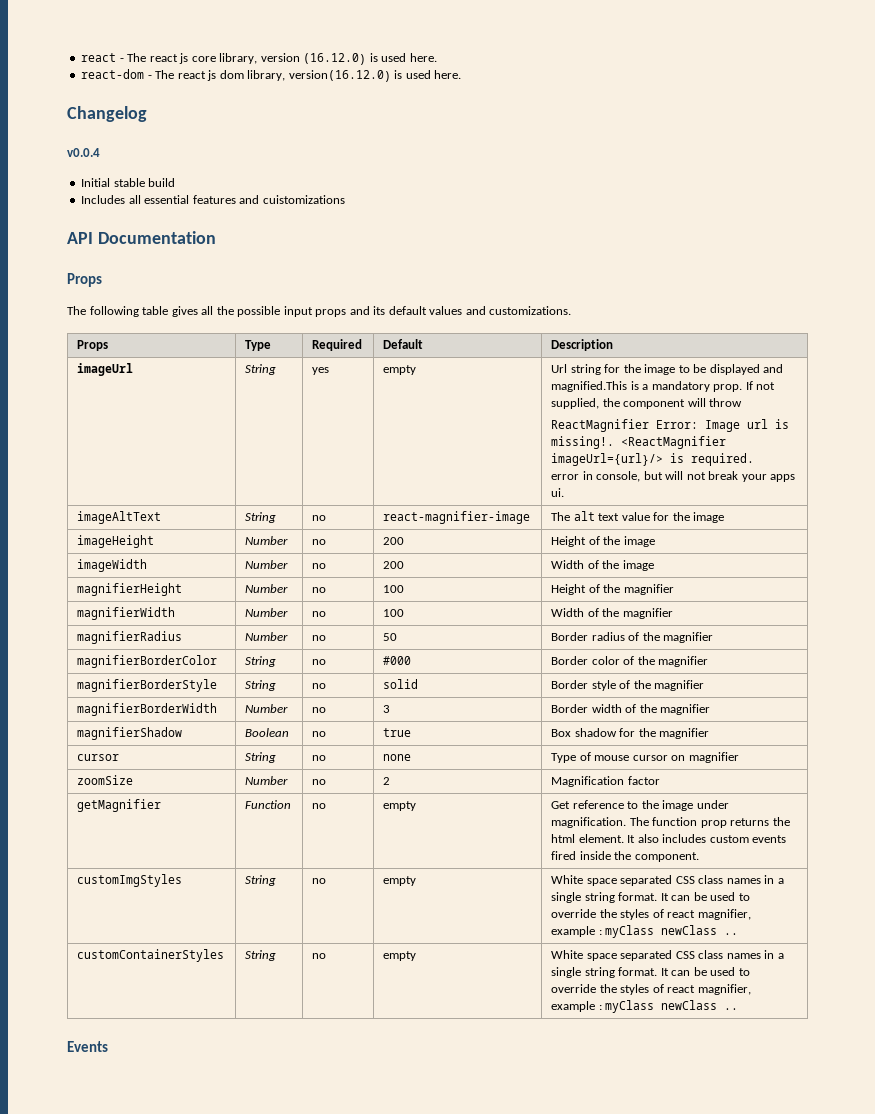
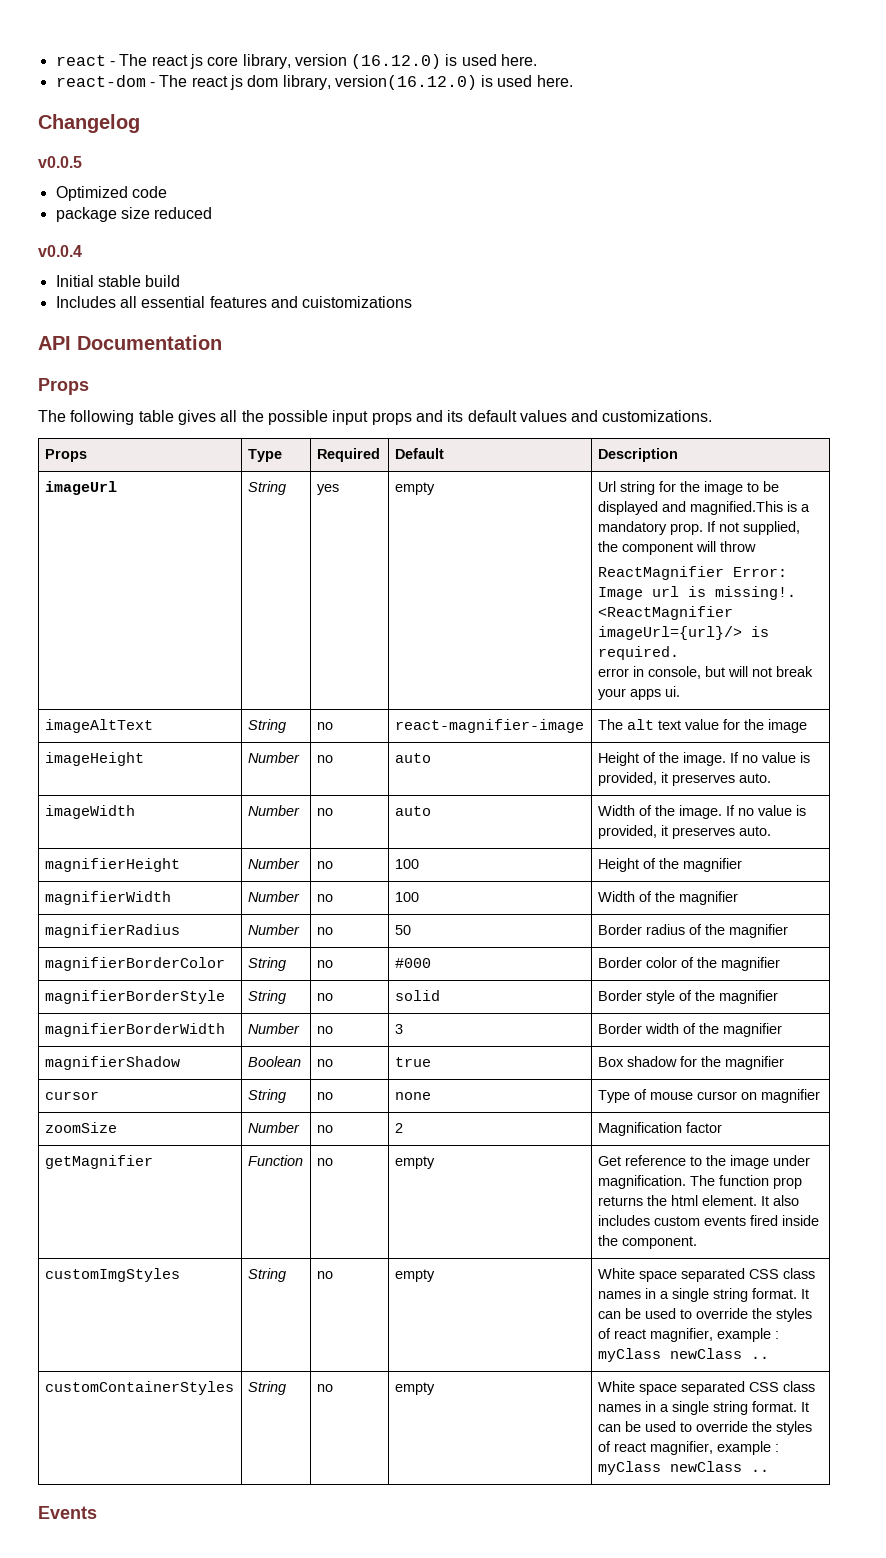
(147, 114) none -> [38,156,82,168] [55,186,167,201] [55,207,213,222] // v0.0.5 // Optimized code // package size reduced
[383,537,405,545] [551,536,655,547] 200 | Height of the image -> [394,753,431,763] [597,752,810,766] [597,772,771,786] auto | Height of the image. If no value is provided, it preserves auto.
[383,561,405,569] [551,560,654,571] 200 | Width of the image -> [394,806,431,816] [597,805,806,819] [597,825,771,839] auto | Width of the image. If no value is provided, it preserves auto.

